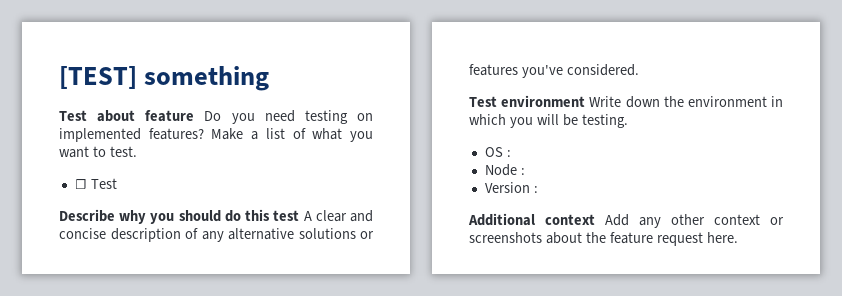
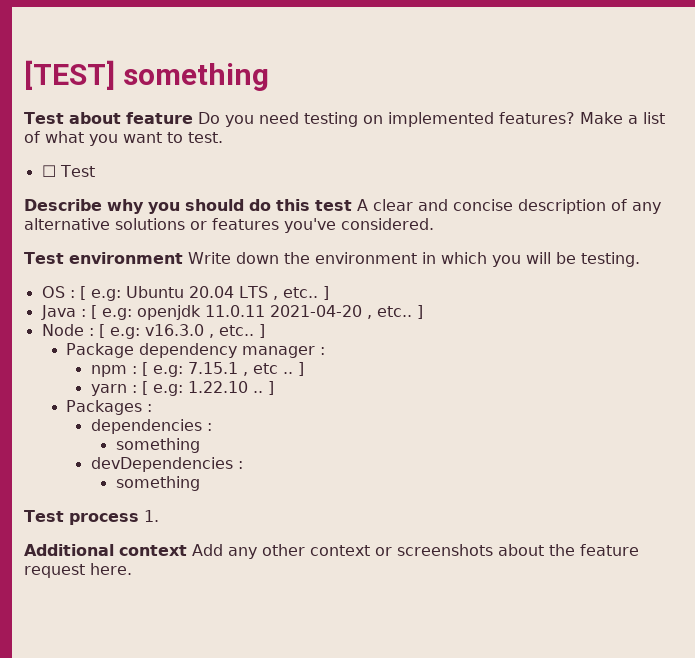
[484,164,525,176] [484,182,538,193] // Node : // Version : -> [79,286,329,301] [40,305,423,320] [41,324,265,339] [66,343,326,358] [90,362,304,377] [90,381,274,396] [66,400,153,415] [90,419,212,434] [115,438,200,453] [90,457,243,472] [115,476,200,491] [24,510,159,525] [ e.g: Ubuntu 20.04 LTS , etc.. ] // Java : [ e.g: openjdk 11.0.11 2021-04-20 , etc.. ] // Node : [ e.g: v16.3.0 , etc.. ] // Package dependency manager : // npm : [ e.g: 7.15.1 , etc .. ] // yarn : [ e.g: 1.22.10 .. ] // Packages : // dependencies : // something // devDependencies : // something // Test process 1.

